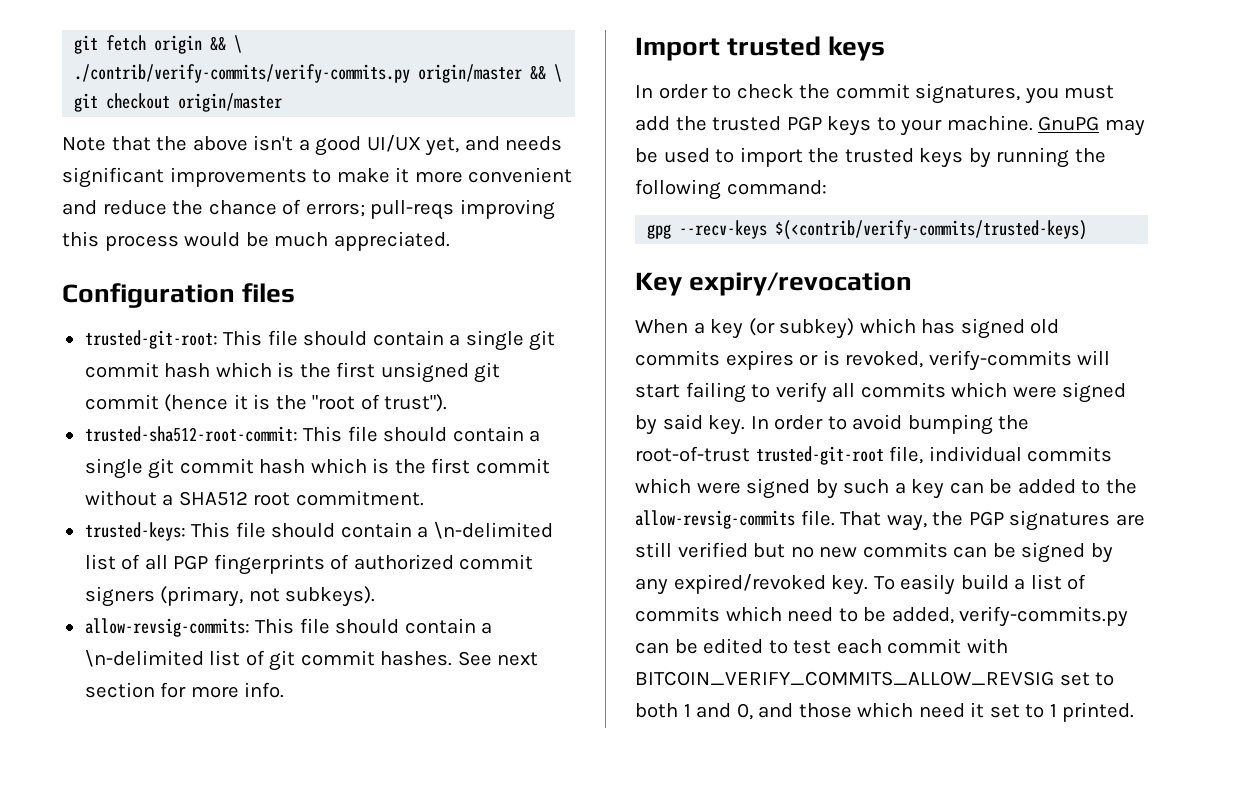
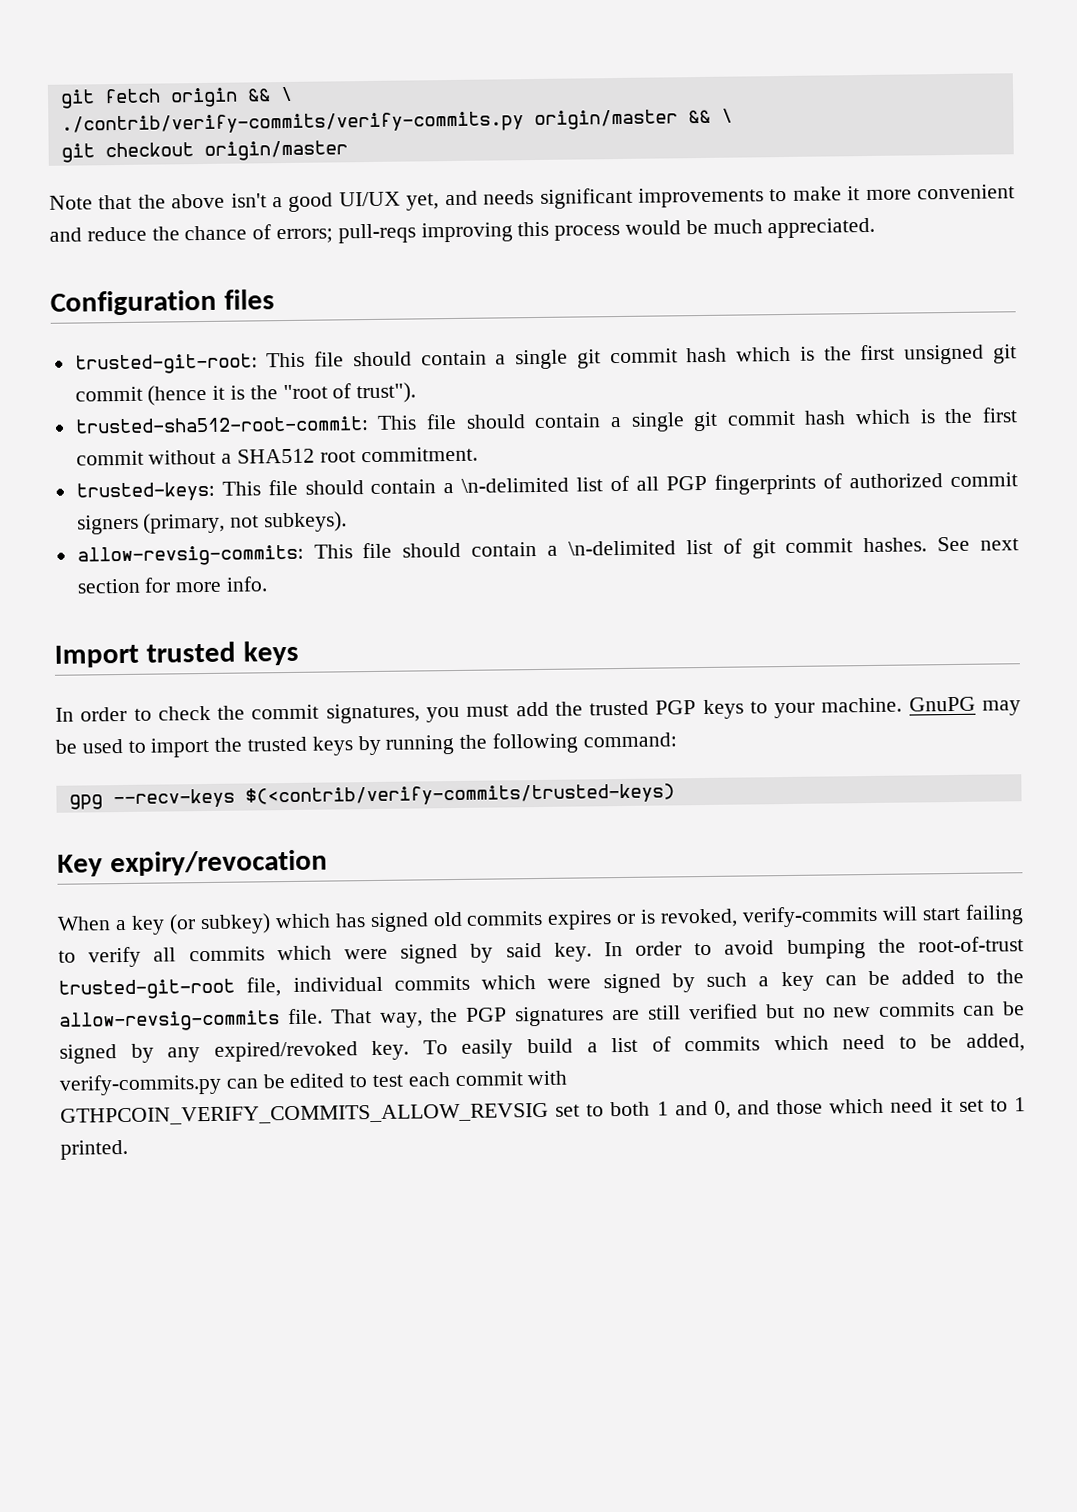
[635,671,1054,686] BITCOIN_VERIFY_COMMITS_ALLOW_REVSIG -> [60,1102,549,1126] GTHPCOIN_VERIFY_COMMITS_ALLOW_REVSIG

